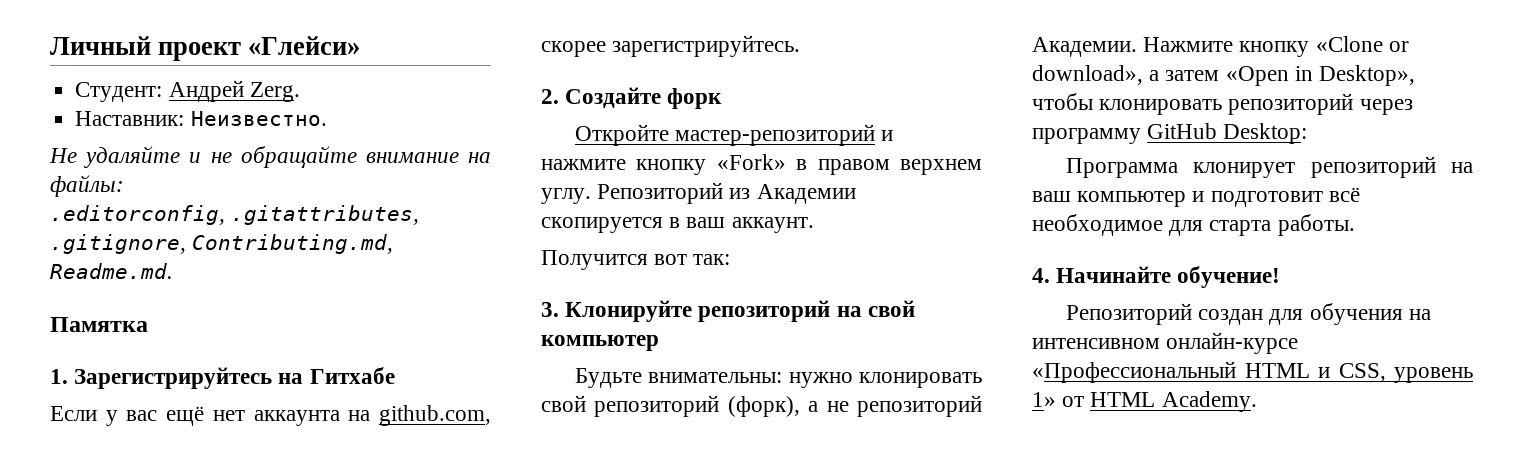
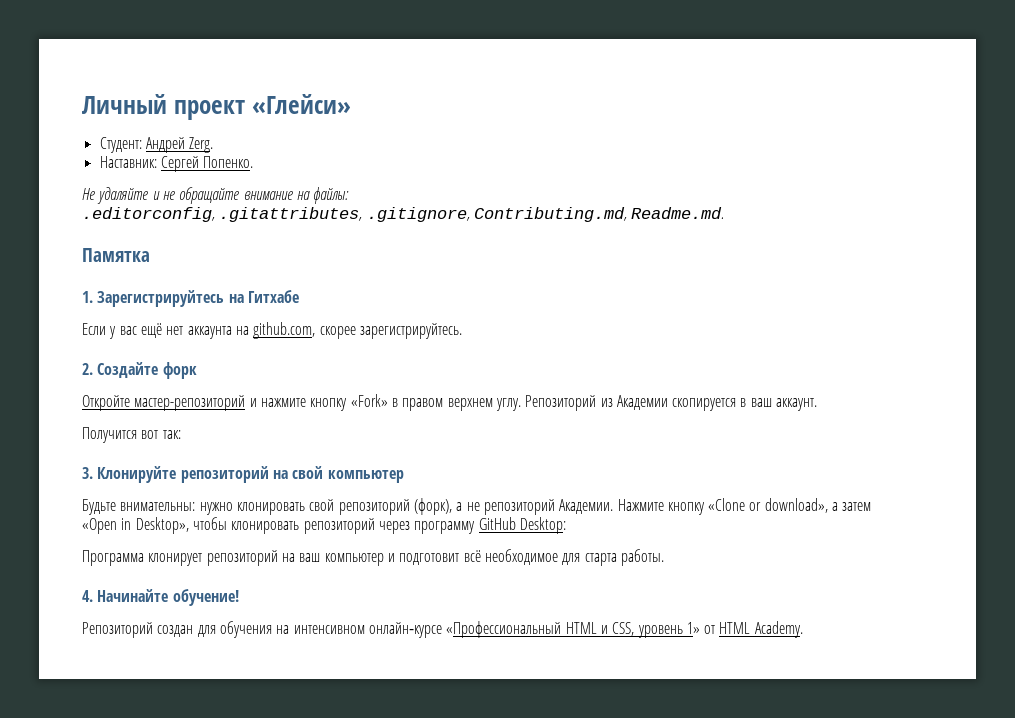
[190,111,327,126] Неизвестно. -> [160,156,254,172] Сергей Попенко.

